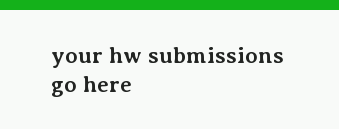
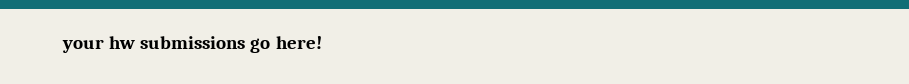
[83,76,133,92] here -> [275,36,322,49] here!

